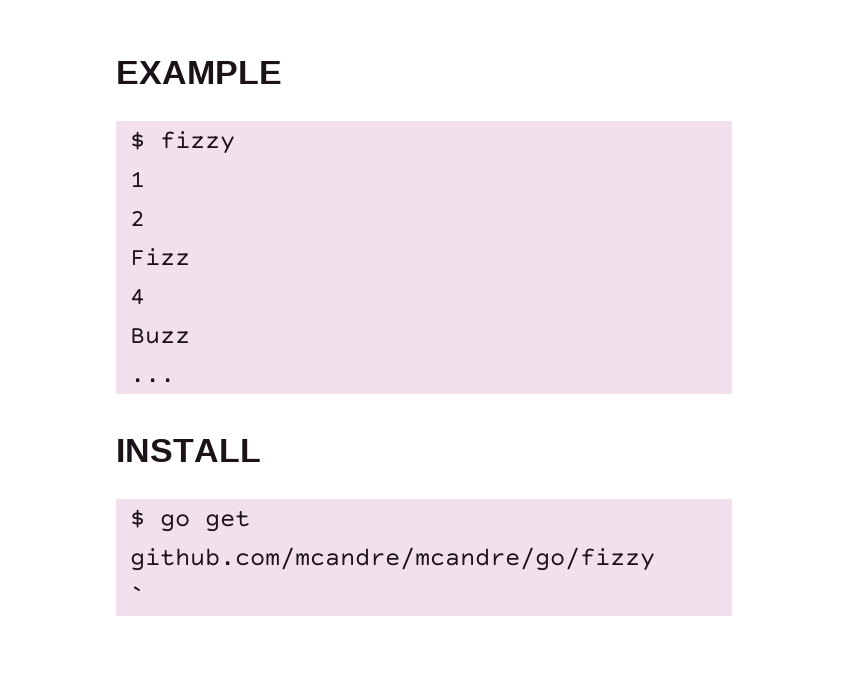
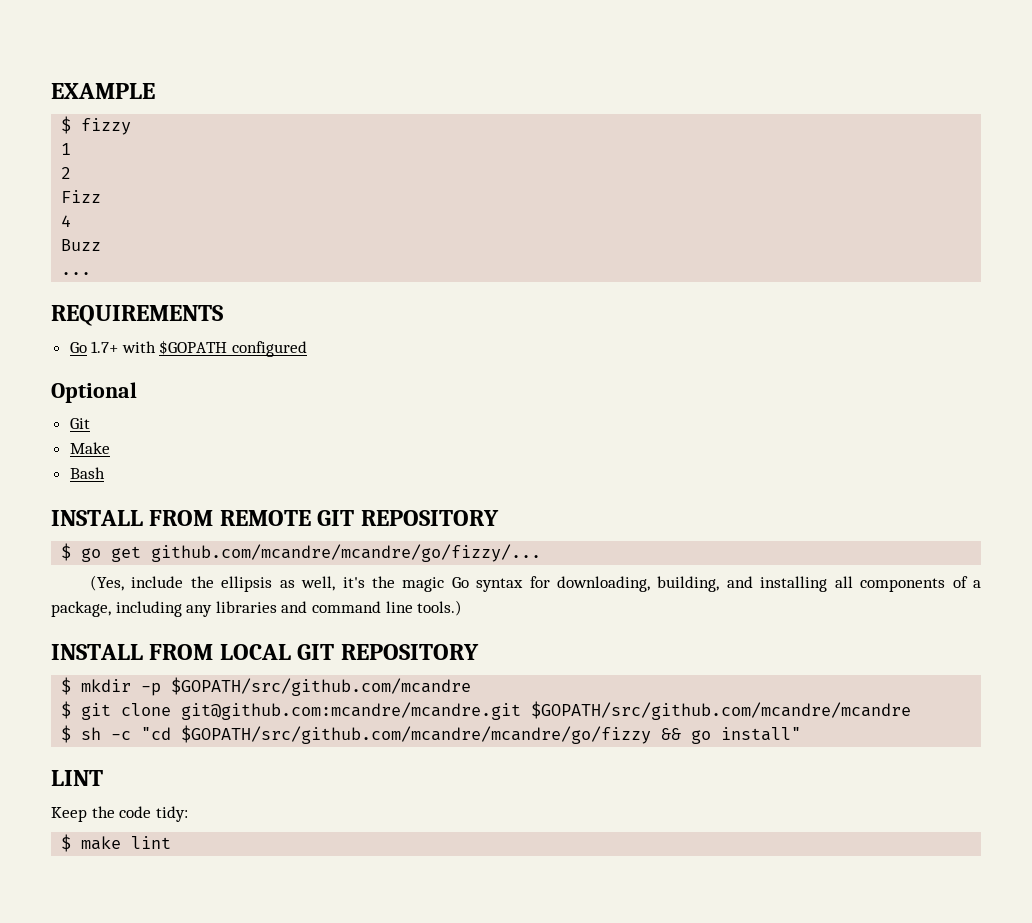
[116,439,261,462] [129,509,250,532] [129,547,655,571] [129,586,145,604] INSTALL // $ go get github.com/mcandre/mcandre/go/fizzy // ` -> [51,305,223,326] [69,340,308,357] [51,382,137,403] [69,418,90,429] [69,442,110,454] [69,467,105,479] [51,510,499,526] [61,543,542,562] [90,575,981,592] [51,600,463,617] [51,644,479,660] [61,677,472,696] [61,701,912,720] [61,725,802,744] [51,770,103,786] [51,806,188,822] [61,834,172,852] REQUIREMENTS // Go 1.7+ with $GOPATH configured // Optional // Git // Make // Bash // INSTALL FROM REMOTE GIT REPOSITORY // $ go get github.com/mcandre/mcandre/go/fizzy/... // (Yes, include the ellipsis as well, it's the magic Go syntax for downloading, building, and installing all components of a package, including any libraries and command line tools.) // INSTALL FROM LOCAL GIT REPOSITORY // $ mkdir -p $GOPATH/src/github.com/mcandre // $ git clone git@github.com:mcandre/mcandre.git $GOPATH/src/github.com/mcandre/mcandre // $ sh -c "cd $GOPATH/src/github.com/mcandre/mcandre/go/fizzy && go install" // LINT // Keep the code tidy: // $ make lint

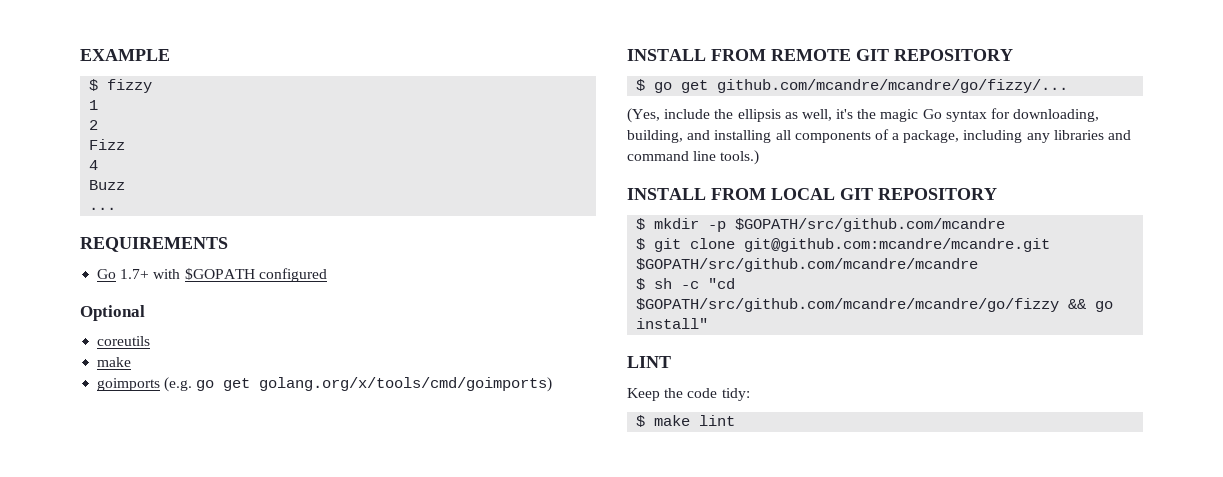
[69,418,90,429] [69,442,110,454] [69,467,105,479] Git // Make // Bash -> [97,336,151,346] [97,357,132,367] [97,377,553,392] coreutils // make // goimports (e.g. go get golang.org/x/tools/cmd/goimports)

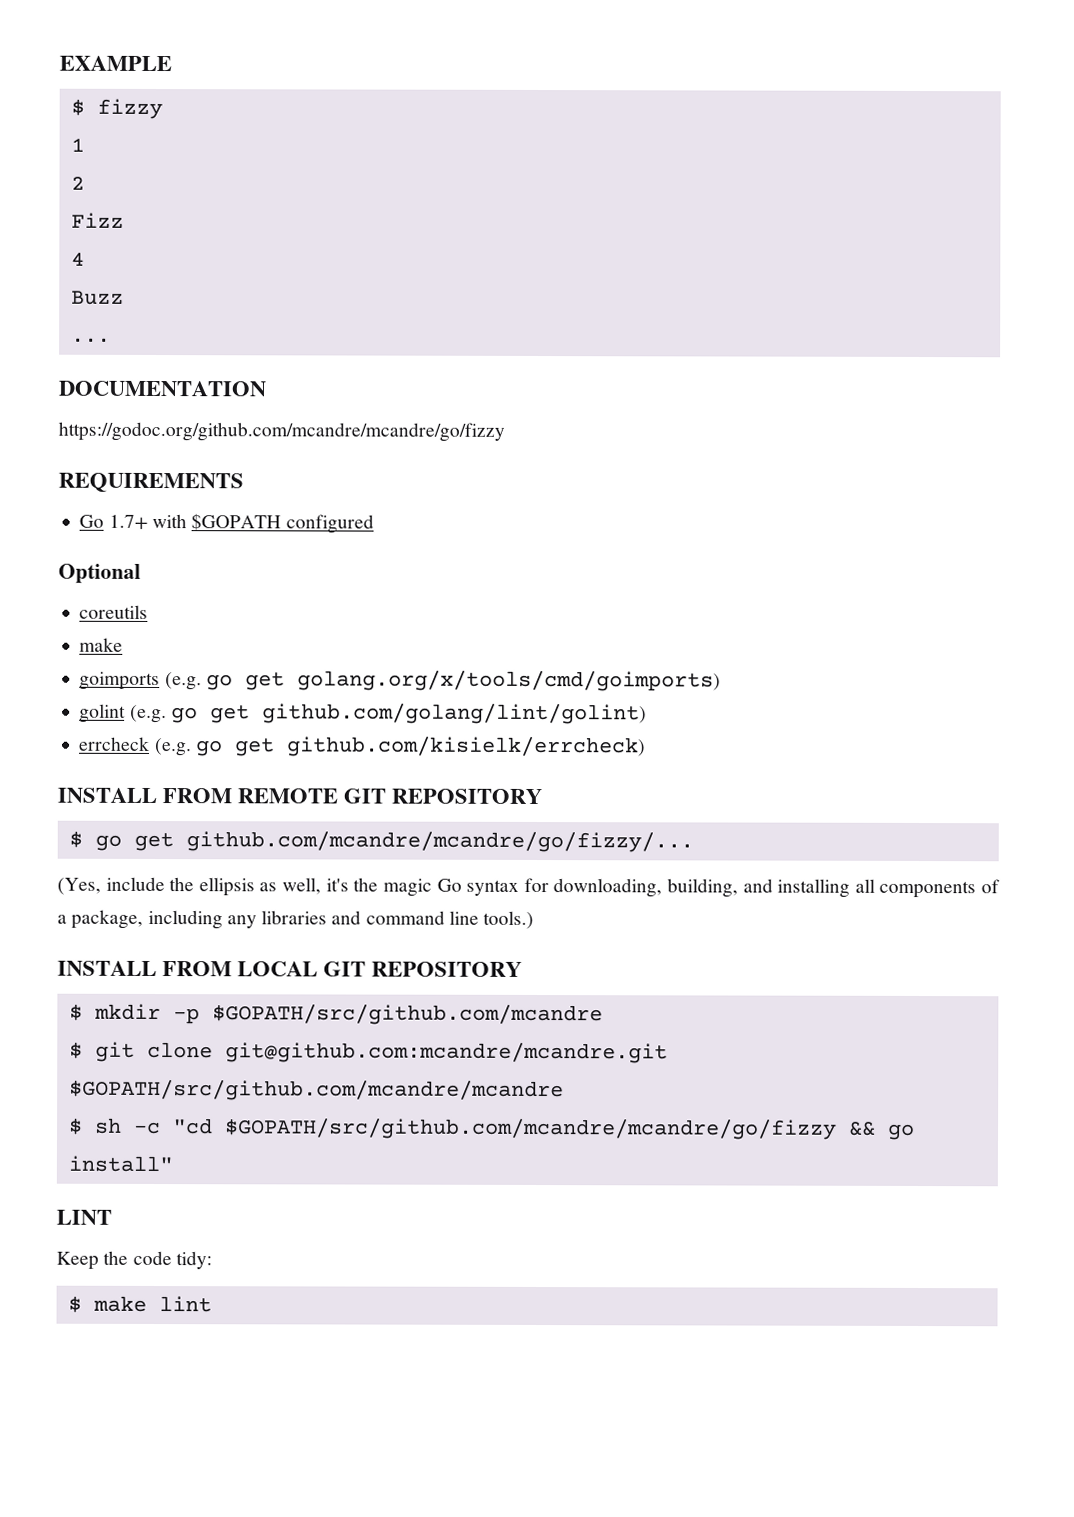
(117, 208) none -> [58,380,266,397] [58,421,505,442] // DOCUMENTATION // https://godoc.org/github.com/mcandre/mcandre/go/fizzy
(553, 384) none -> [79,703,647,725] [79,736,646,758] // golint (e.g. go get github.com/golang/lint/golint) // errcheck (e.g. go get github.com/kisielk/errcheck)

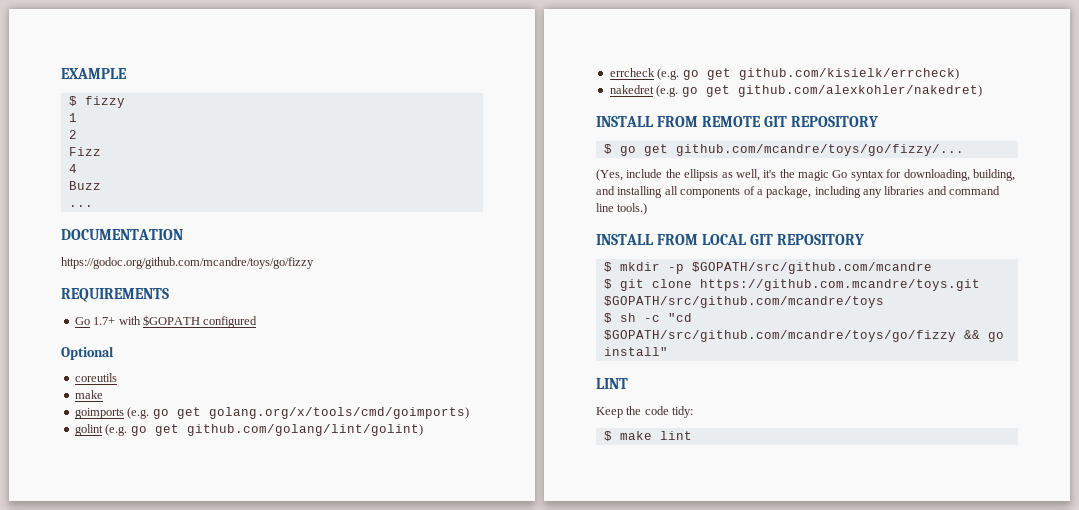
[58,421,505,442] https://godoc.org/github.com/mcandre/mcandre/go/fizzy -> [61,257,314,269] https://godoc.org/github.com/mcandre/toys/go/fizzy
(646, 747) none -> [609,85,982,97] // nakedret (e.g. go get github.com/alexkohler/nakedret)
[185,831,694,853] github.com/mcandre/mcandre/go/fizzy/... -> [675,144,964,156] github.com/mcandre/toys/go/fizzy/...
[224,1042,668,1064] [68,1079,564,1102] git@github.com:mcandre/mcandre.git $GOPATH/src/github.com/mcandre/mcandre -> [699,279,980,291] [603,296,884,308] https://github.com.mcandre/toys.git $GOPATH/src/github.com/mcandre/toys
[224,1118,837,1140] $GOPATH/src/github.com/mcandre/mcandre/go/fizzy -> [603,330,956,342] $GOPATH/src/github.com/mcandre/toys/go/fizzy

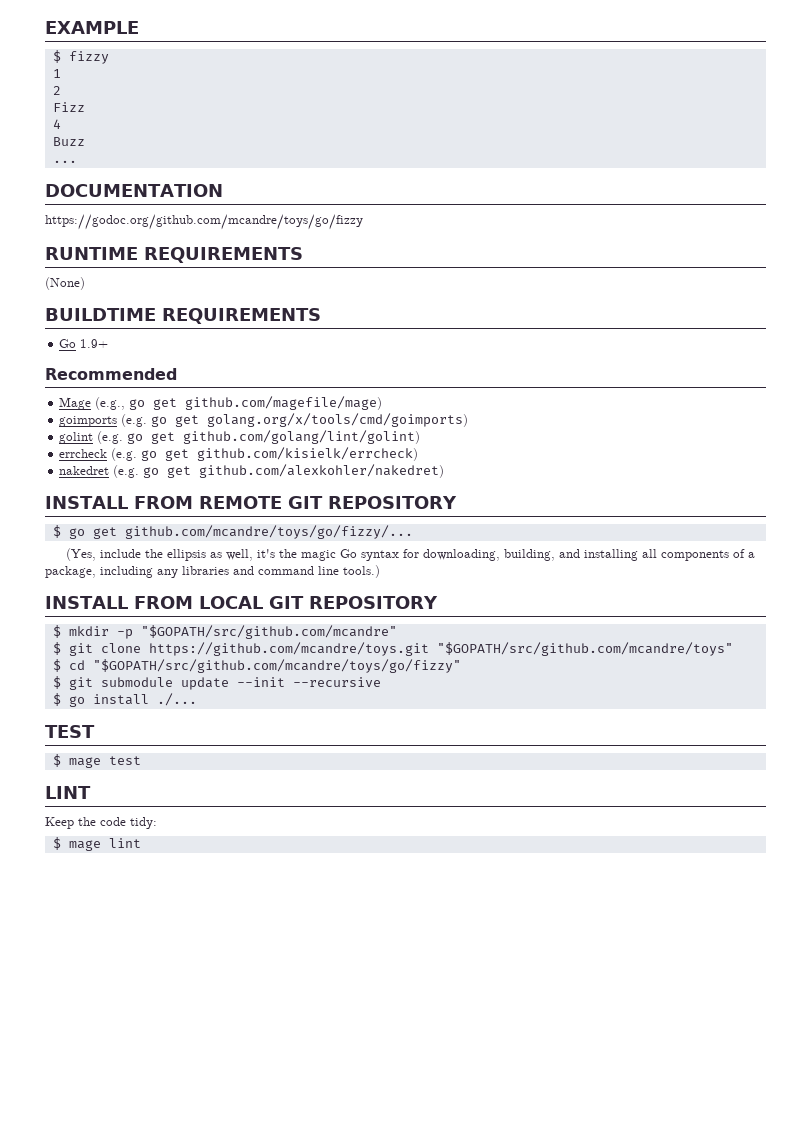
[61,288,169,302] [74,315,258,328] [61,346,114,360] [74,373,117,382] [74,390,103,399] REQUIREMENTS // Go 1.7+ with $GOPATH configured // Optional // coreutils // make -> [45,247,303,263] [45,277,85,290] [45,308,321,324] [59,339,109,348] [45,368,177,380] [59,396,383,410] RUNTIME REQUIREMENTS // (None) // BUILDTIME REQUIREMENTS // Go 1.9+ // Recommended // Mage (e.g., go get github.com/magefile/mage)
[691,262,932,274] $GOPATH/src/github.com/mcandre -> [140,625,397,639] "$GOPATH/src/github.com/mcandre"
[699,279,980,291] [603,296,884,308] [603,313,692,323] [603,330,1004,342] [603,347,668,356] https://github.com.mcandre/toys.git $GOPATH/src/github.com/mcandre/toys // $ sh -c "cd $GOPATH/src/github.com/mcandre/toys/go/fizzy && go install" -> [148,642,733,656] [52,659,461,673] [52,676,381,690] [52,693,197,707] [45,725,95,738] [52,754,141,768] https://github.com/mcandre/toys.git "$GOPATH/src/github.com/mcandre/toys" // $ cd "$GOPATH/src/github.com/mcandre/toys/go/fizzy" // $ git submodule update --init --recursive // $ go install ./... // TEST // $ mage test
[619,431,652,440] make -> [68,840,101,851] mage

